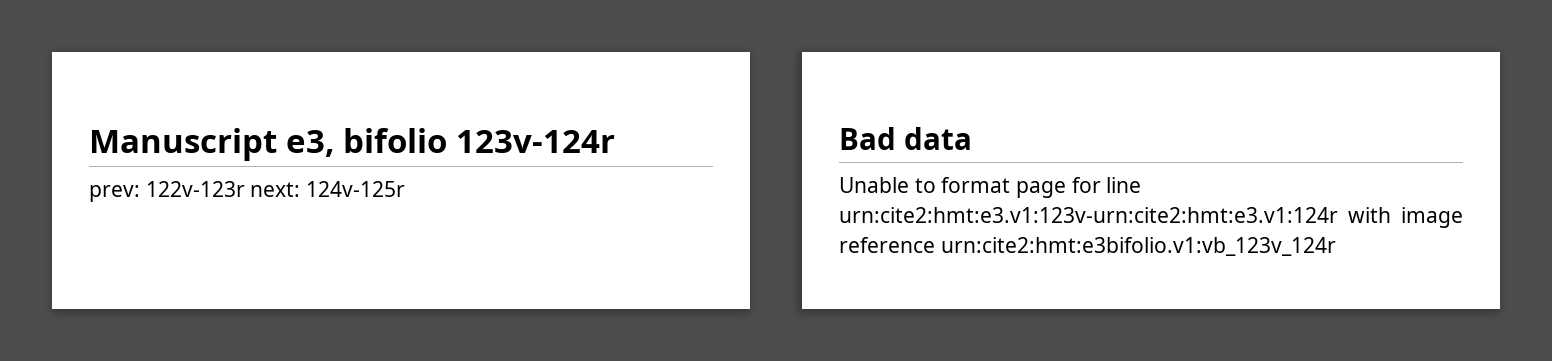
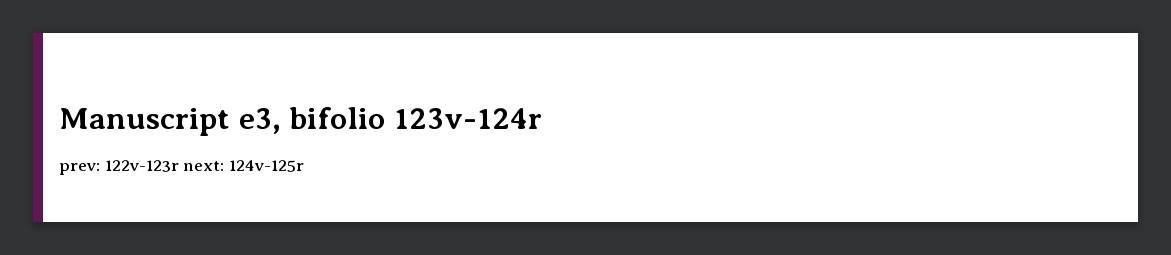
[839,127,972,150] [839,177,1142,198] [839,207,1463,228] [839,237,1336,256] // Bad data // Unable to format page for line urn:cite2:hmt:e3.v1:123v-urn:cite2:hmt:e3.v1:124r with image reference urn:cite2:hmt:e3bifolio.v1:vb_123v_124r -> (305, 166) none

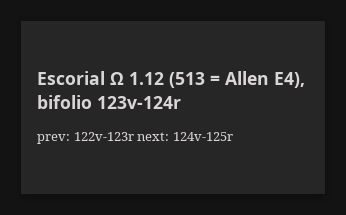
[59,108,281,136] Manuscript e3, -> [37,71,305,88] Escorial Ω 1.12 (513 = Allen E4),

